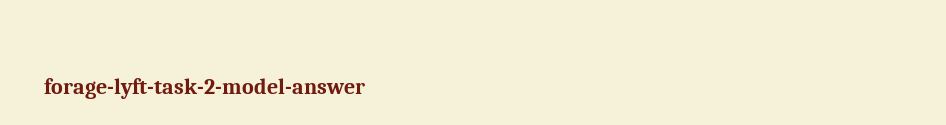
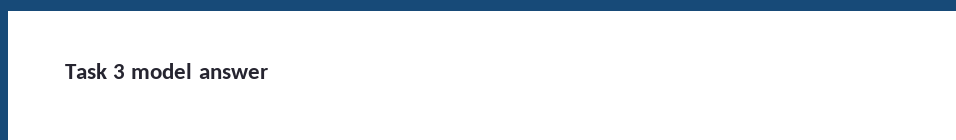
[44,78,365,99] forage-lyft-task-2-model-answer -> [65,63,268,79] Task 3 model answer

